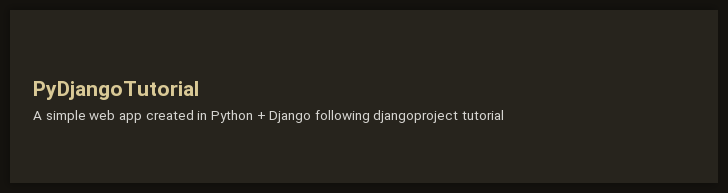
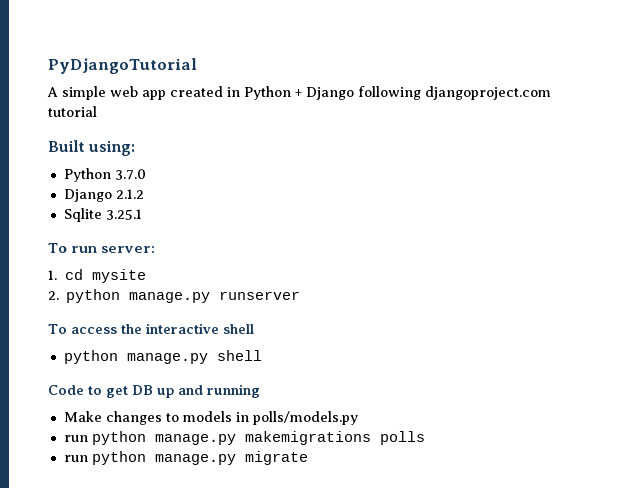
[373,110,459,123] djangoproject -> [425,86,551,100] djangoproject.com
(505, 115) none -> [48,140,136,156] [63,168,146,182] [63,189,144,202] [63,208,142,222] [48,243,156,253] [48,269,147,283] [48,289,301,303] [48,323,254,334] [63,350,262,364] [48,384,260,398] [63,411,358,425] [63,431,425,445] [63,451,308,465] // Built using: // Python 3.7.0 // Django 2.1.2 // Sqlite 3.25.1 // To run server: // 1. cd mysite // 2. python manage.py runserver // To access the interactive shell // python manage.py shell // Code to get DB up and running // Make changes to models in polls/models.py // run python manage.py makemigrations polls // run python manage.py migrate

